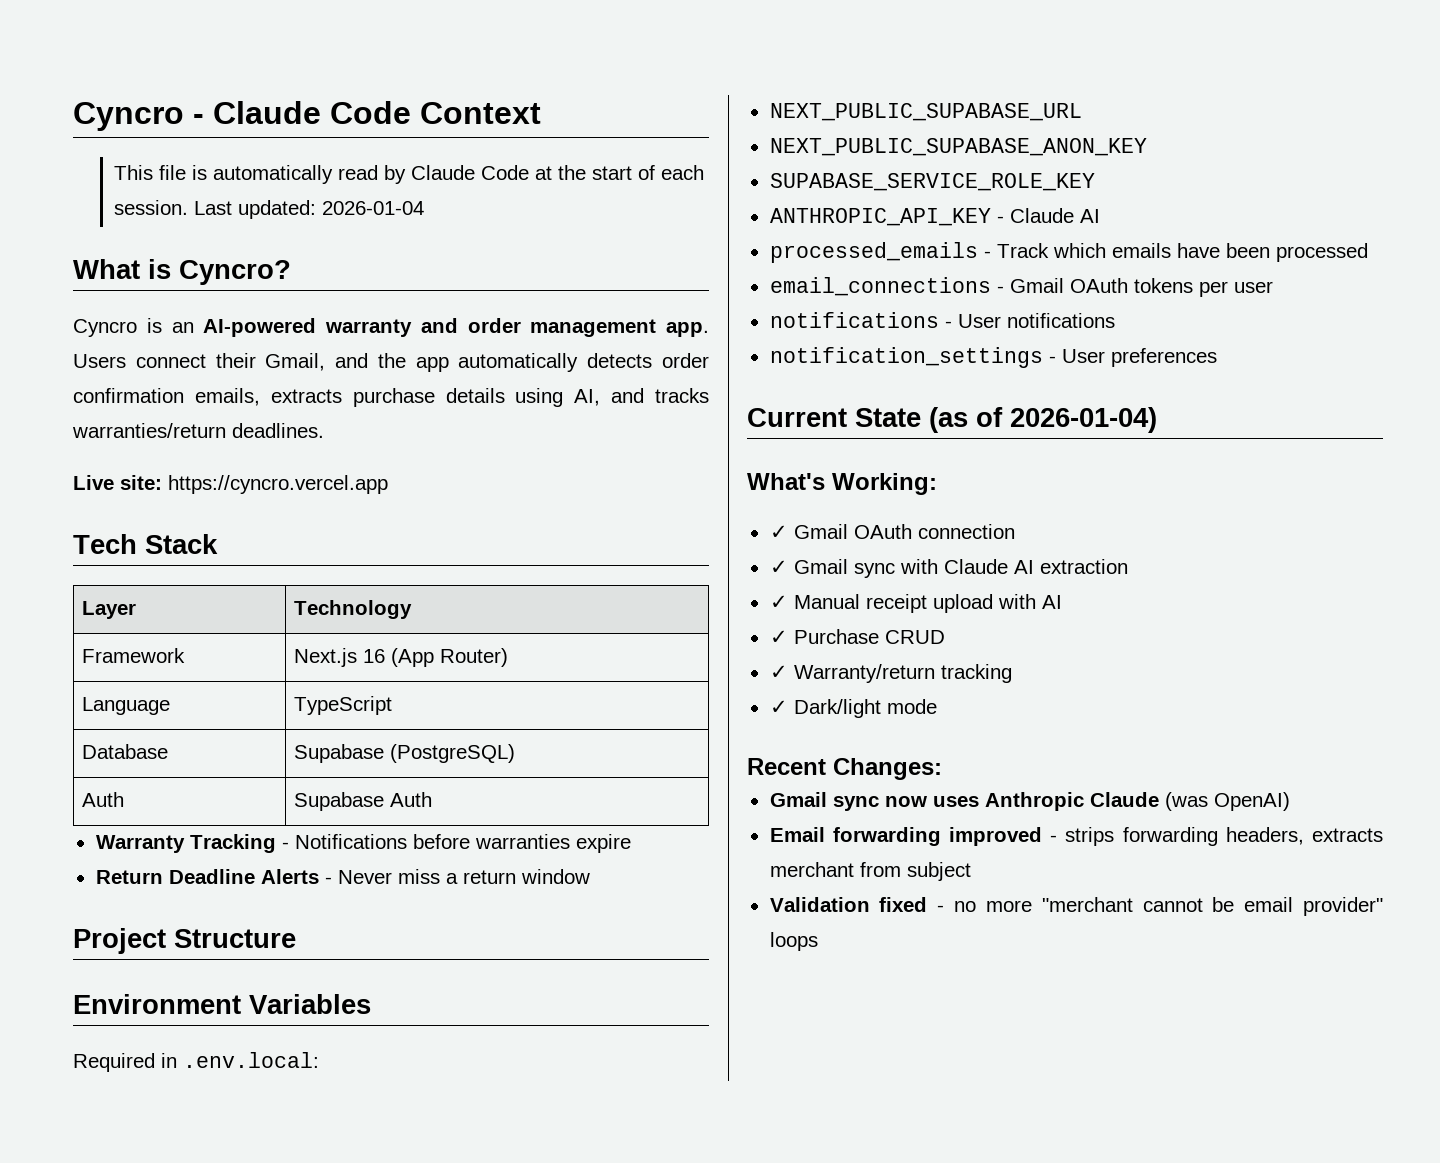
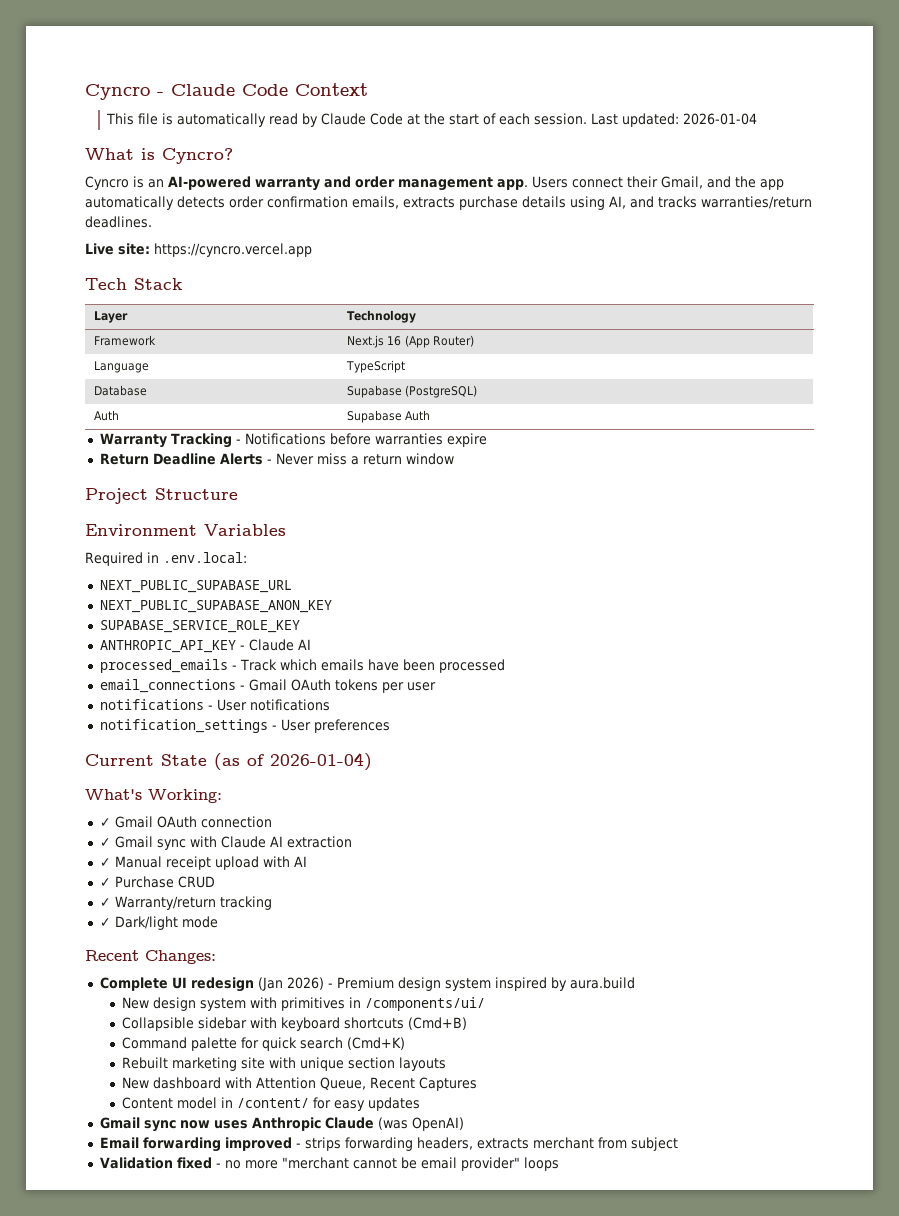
(942, 769) none -> [99,977,635,992] [121,997,485,1011] [121,1017,467,1031] [121,1037,405,1051] [121,1057,446,1071] [121,1077,477,1091] [121,1097,420,1111] // Complete UI redesign (Jan 2026) - Premium design system inspired by aura.build // New design system with primitives in /components/ui/ // Collapsible sidebar with keyboard shortcuts (Cmd+B) // Command palette for quick search (Cmd+K) // Rebuilt marketing site with unique section layouts // New dashboard with Attention Queue, Recent Captures // Content model in /content/ for easy updates

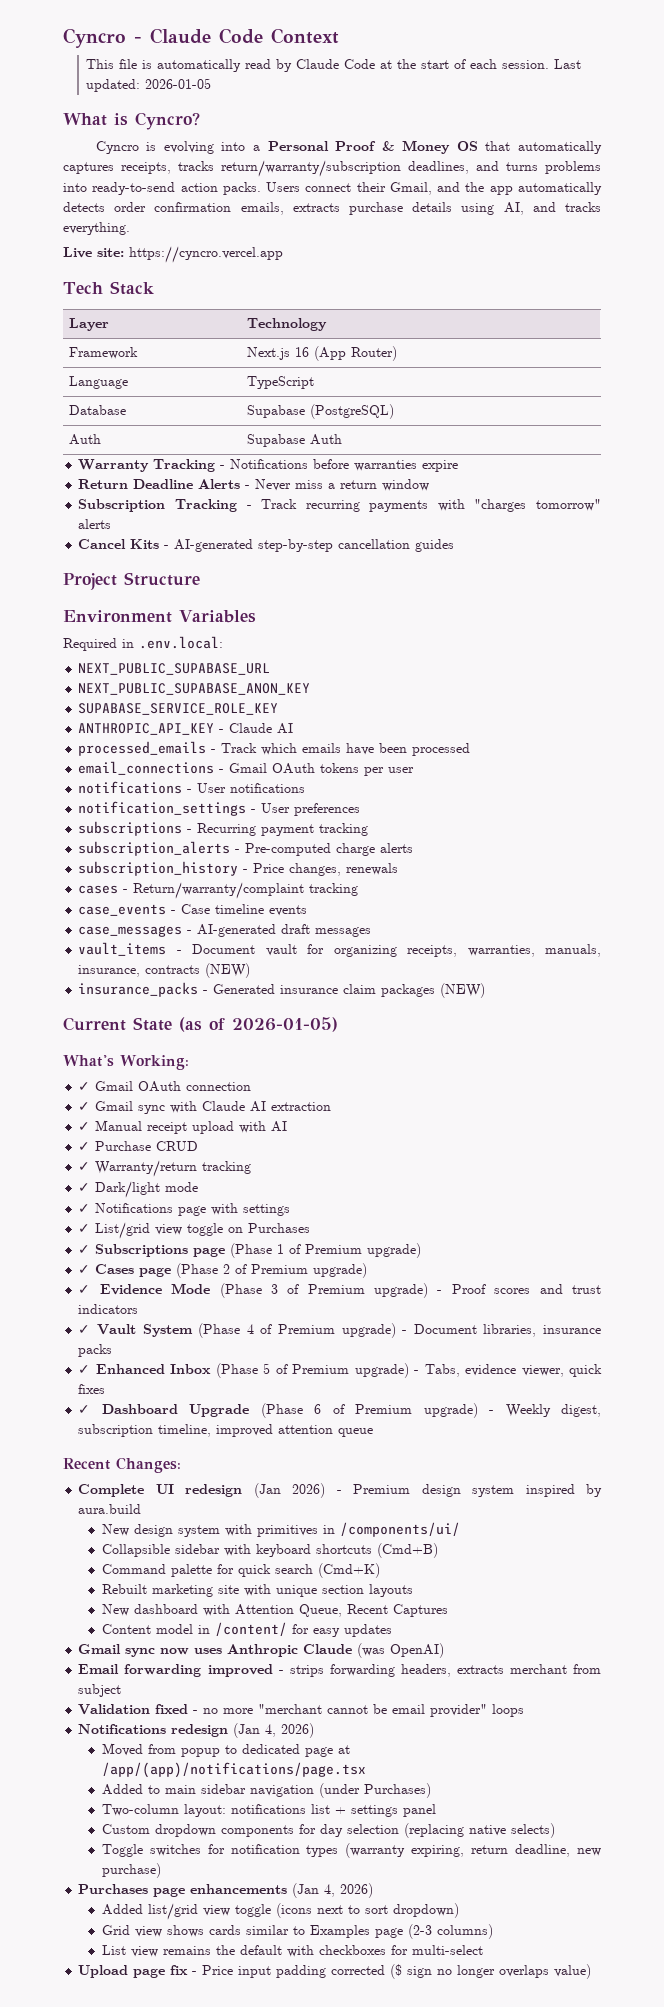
[683,113,758,125] 2026-01-04 -> [145,78,212,89] 2026-01-05
[148,176,528,191] an AI-powered warranty and order management app. -> [163,140,603,154] [63,160,601,177] [63,182,261,195] evolving into a Personal Proof & Money OS that automatically captures receipts, tracks return/warranty/subscription deadlines, and turns problems into ready-to-send action packs.
[701,196,812,209] [85,216,152,228] warranties/return deadlines. -> [63,222,130,235] everything.
(454, 459) none -> [78,499,601,512] [78,519,112,529] [78,539,455,552] // Subscription Tracking - Track recurring payments with "charges tomorrow" alerts // Cancel Kits - AI-generated step-by-step cancellation guides
(390, 726) none -> [78,821,369,836] [78,841,414,856] [78,861,399,876] [78,882,359,899] [78,904,308,916] [78,924,372,937] [78,942,601,957] [78,963,251,978] [78,982,486,998] // subscriptions - Recurring payment tracking // subscription_alerts - Pre-computed charge alerts // subscription_history - Price changes, renewals // cases - Return/warranty/complaint tracking // case_events - Case timeline events // case_messages - AI-generated draft messages // vault_items - Document vault for organizing receipts, warranties, manuals, insurance, contracts (NEW) // insurance_packs - Generated insurance claim packages (NEW)
[270,753,372,771] 2026-01-04) -> [232,1017,338,1032] 2026-01-05)
(218, 922) none -> [78,1203,291,1216] [78,1222,311,1239] [78,1243,422,1258] [78,1263,368,1278] [78,1283,601,1298] [78,1304,139,1314] [78,1323,602,1338] [78,1344,113,1357] [78,1363,603,1378] [78,1384,106,1394] [78,1403,601,1418] [78,1424,374,1437] // ✓ Notifications page with settings // ✓ List/grid view toggle on Purchases // ✓ Subscriptions page (Phase 1 of Premium upgrade) // ✓ Cases page (Phase 2 of Premium upgrade) // ✓ Evidence Mode (Phase 3 of Premium upgrade) - Proof scores and trust indicators // ✓ Vault System (Phase 4 of Premium upgrade) - Document libraries, insurance packs // ✓ Enhanced Inbox (Phase 5 of Premium upgrade) - Tabs, evidence viewer, quick fixes // ✓ Dashboard Upgrade (Phase 6 of Premium upgrade) - Weekly digest, subscription timeline, improved attention queue
(559, 1164) none -> [78,1723,315,1738] [101,1743,350,1757] [101,1762,366,1778] [101,1783,431,1798] [101,1804,436,1817] [101,1823,555,1838] [101,1843,602,1858] [101,1863,161,1878] [78,1883,374,1898] [101,1903,459,1920] [101,1924,493,1939] [101,1945,483,1957] [78,1964,592,1979] // Notifications redesign (Jan 4, 2026) // Moved from popup to dedicated page at /app/(app)/notifications/page.tsx // Added to main sidebar navigation (under Purchases) // Two-column layout: notifications list + settings panel // Custom dropdown components for day selection (replacing native selects) // Toggle switches for notification types (warranty expiring, return deadline, new purchase) // Purchases page enhancements (Jan 4, 2026) // Added list/grid view toggle (icons next to sort dropdown) // Grid view shows cards similar to Examples page (2-3 columns) // List view remains the default with checkboxes for multi-select // Upload page fix - Price input padding corrected ($ sign no longer overlaps value)

